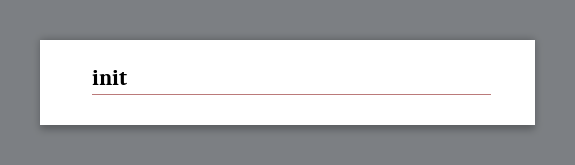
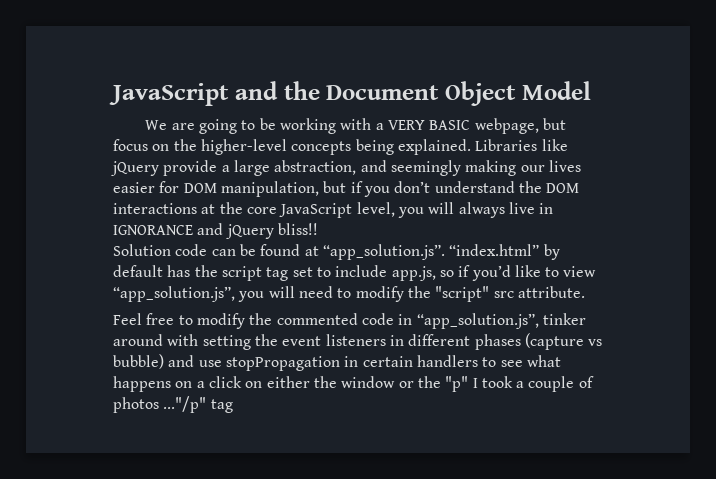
[92,70,127,85] init -> [109,81,591,106] [145,118,566,134] [113,139,568,155] [111,160,581,176] [113,181,580,197] [113,202,554,218] [113,223,318,239] [113,244,560,260] [113,265,597,281] [113,286,585,302] [113,313,586,329] [113,333,603,350] [113,354,561,371] [113,376,594,392] [113,396,233,413] JavaScript and the Document Object Model // We are going to be working with a VERY BASIC webpage, but focus on the higher-level concepts being explained. Libraries like jQuery provide a large abstraction, and seemingly making our lives easier for DOM manipulation, but if you don’t understand the DOM interactions at the core JavaScript level, you will always live in IGNORANCE and jQuery bliss!! // Solution code can be found at “app_solution.js”. “index.html” by default has the script tag set to include app.js, so if you’d like to view “app_solution.js”, you will need to modify the "script" src attribute. // Feel free to modify the commented code in “app_solution.js”, tinker around with setting the event listeners in different phases (capture vs bubble) and use stopPropagation in certain handlers to see what happens on a click on either the window or the "p" I took a couple of photos ..."/p" tag

